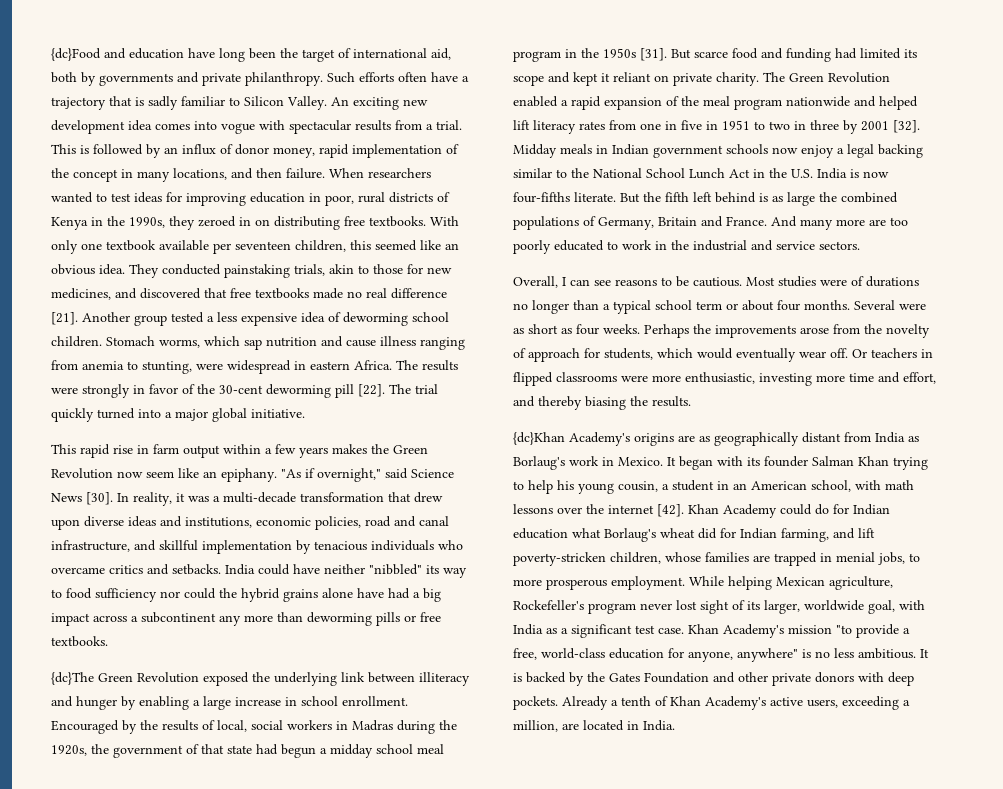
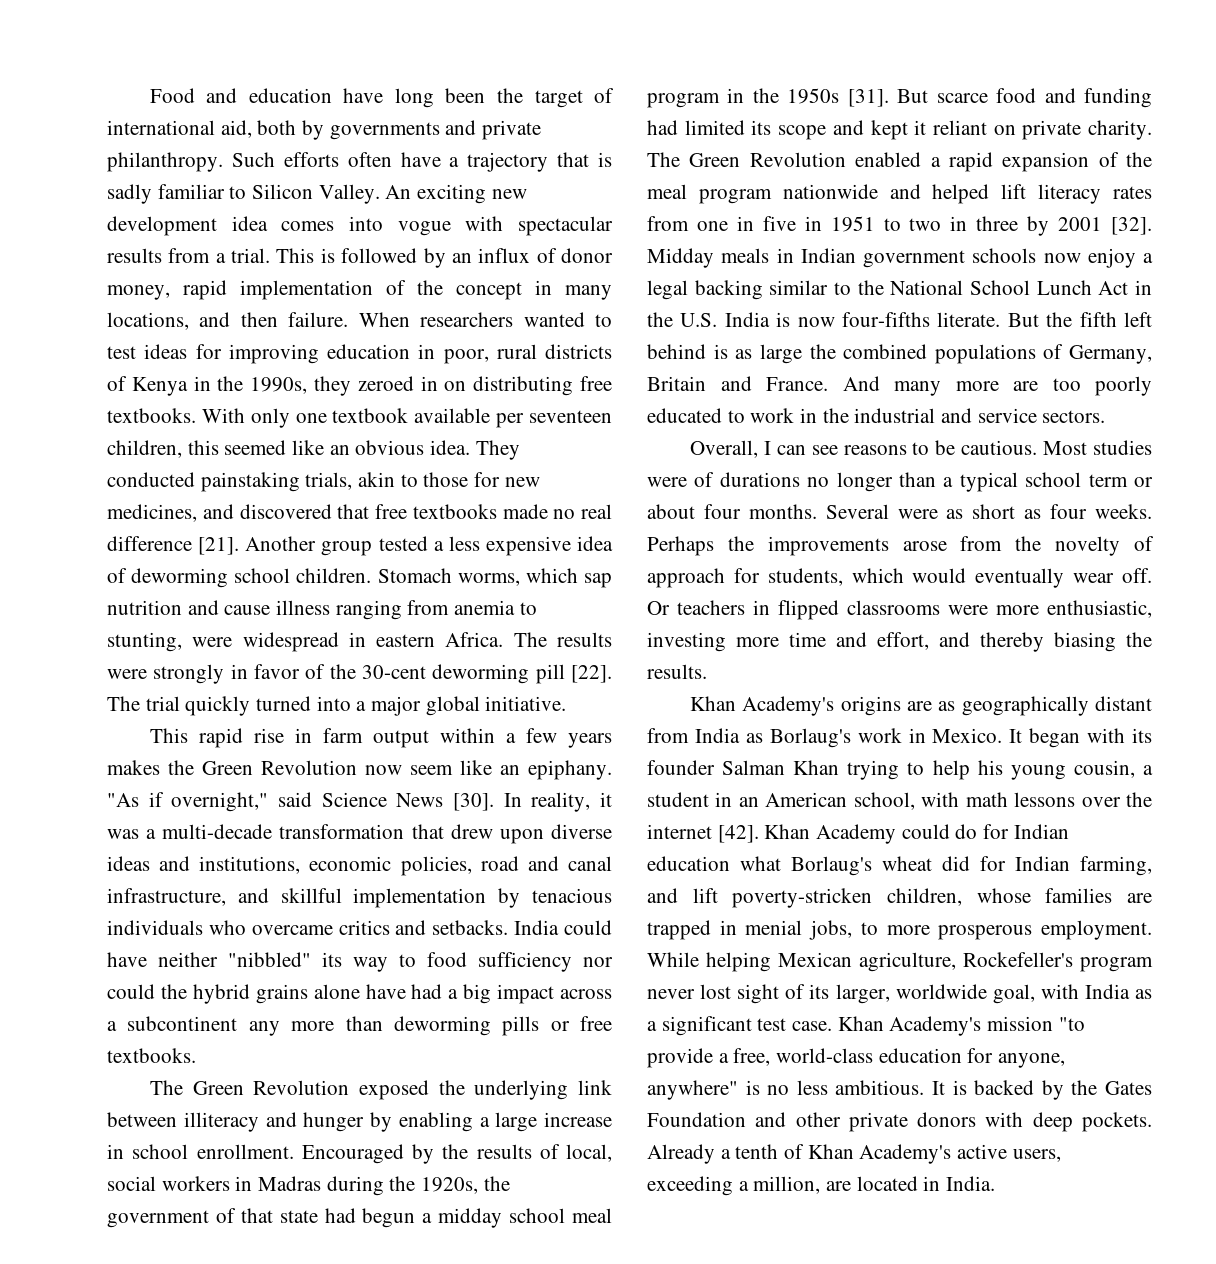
[51,48,101,61] {dc}Food -> [149,88,195,103] Food
[51,672,94,685] {dc}The -> [149,1080,183,1095] The
[513,432,565,445] {dc}Khan -> [689,696,736,711] Khan

